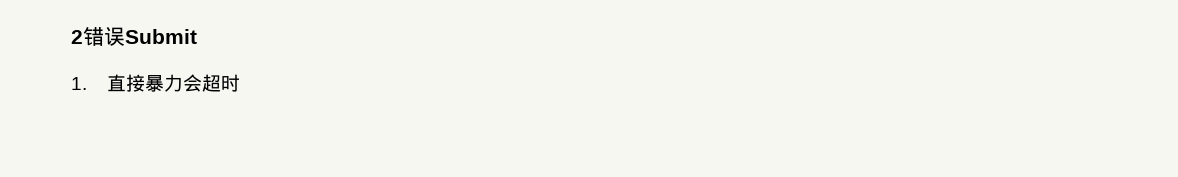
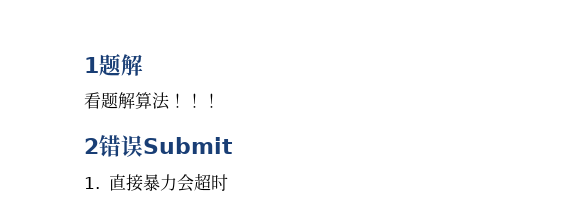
(71, 37) none -> [84,53,143,76] [84,92,220,110] 1题解 // 看题解算法！！！ //

